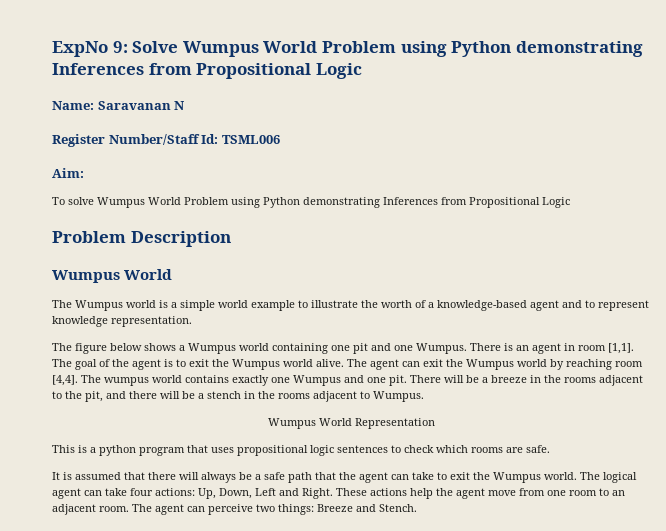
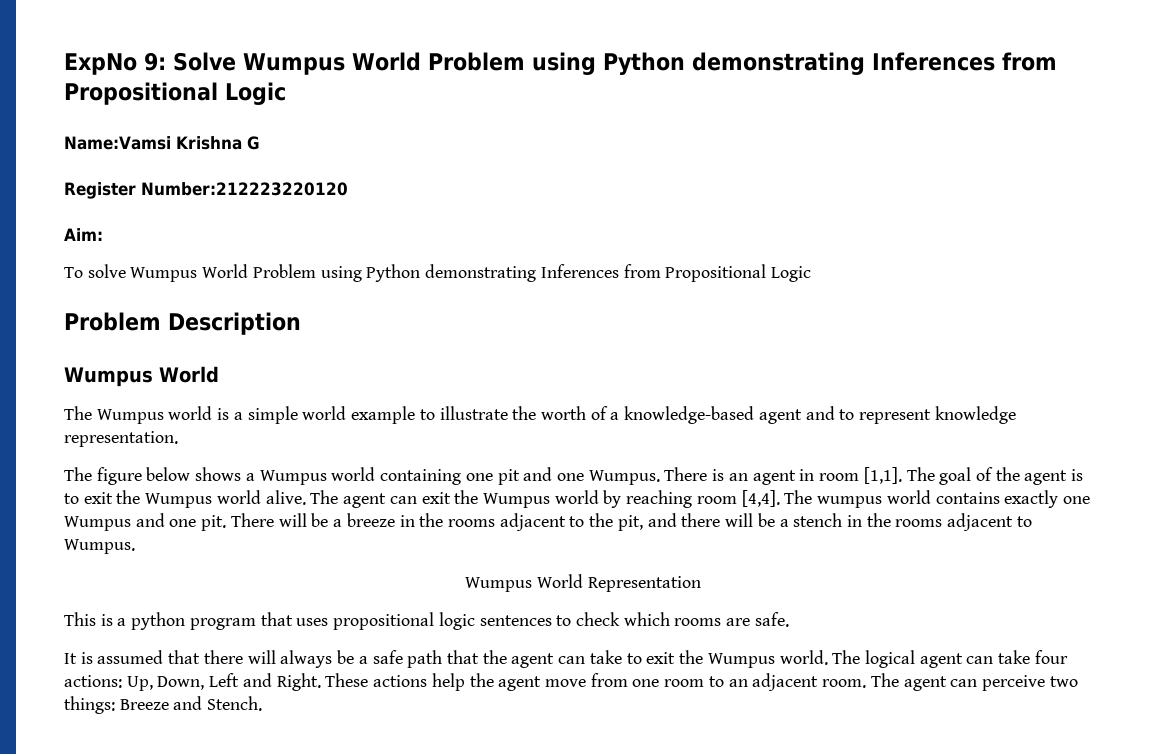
[52,101,186,110] [52,134,280,147] Name: Saravanan N // Register Number/Staff Id: TSML006 -> [64,136,260,150] [64,182,348,199] Name:Vamsi Krishna G // Register Number:212223220120

